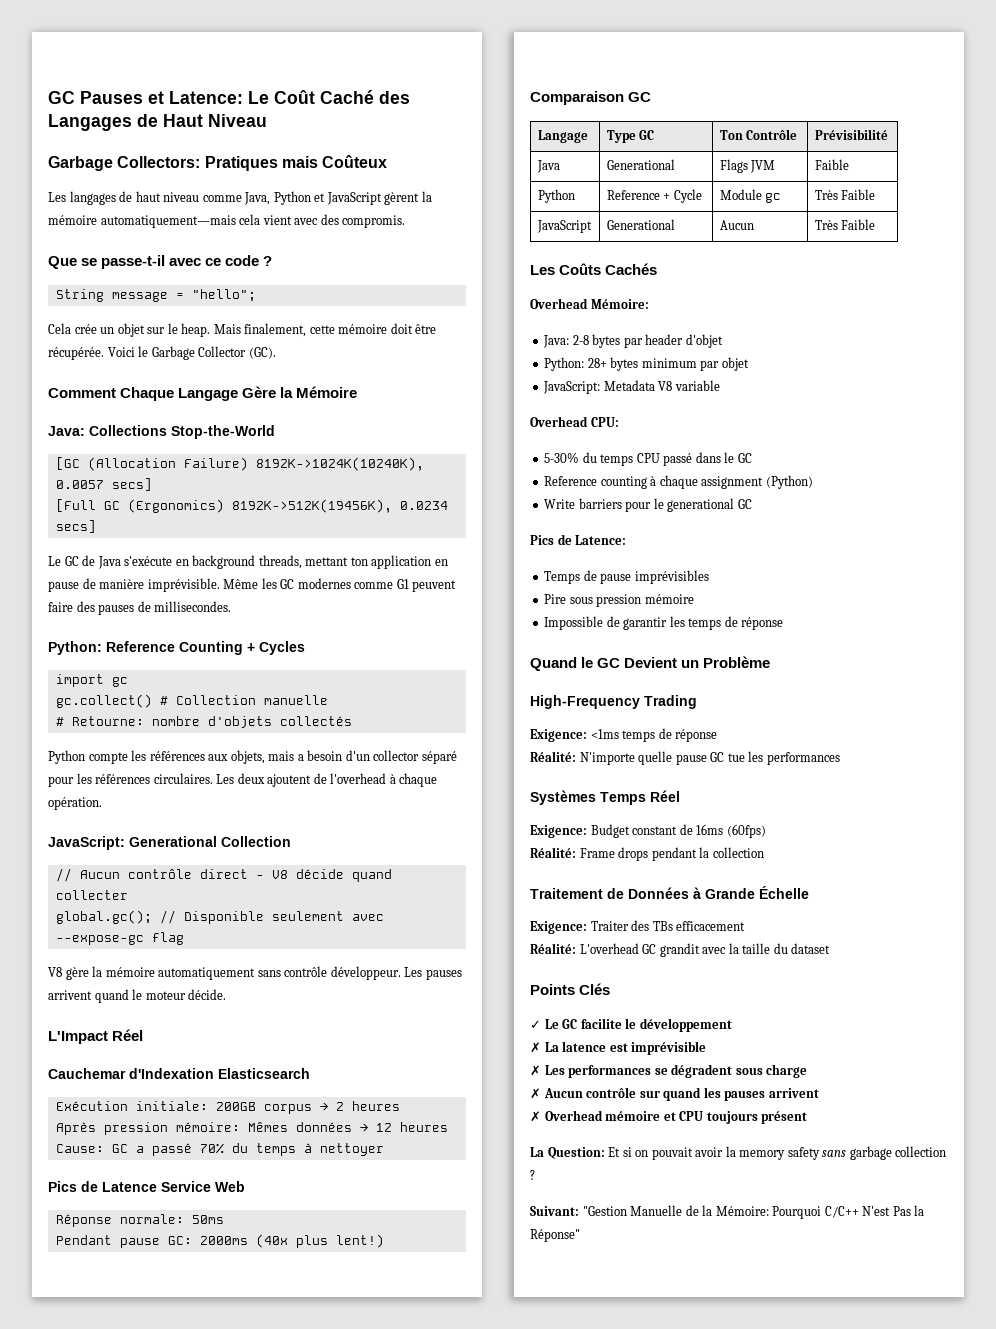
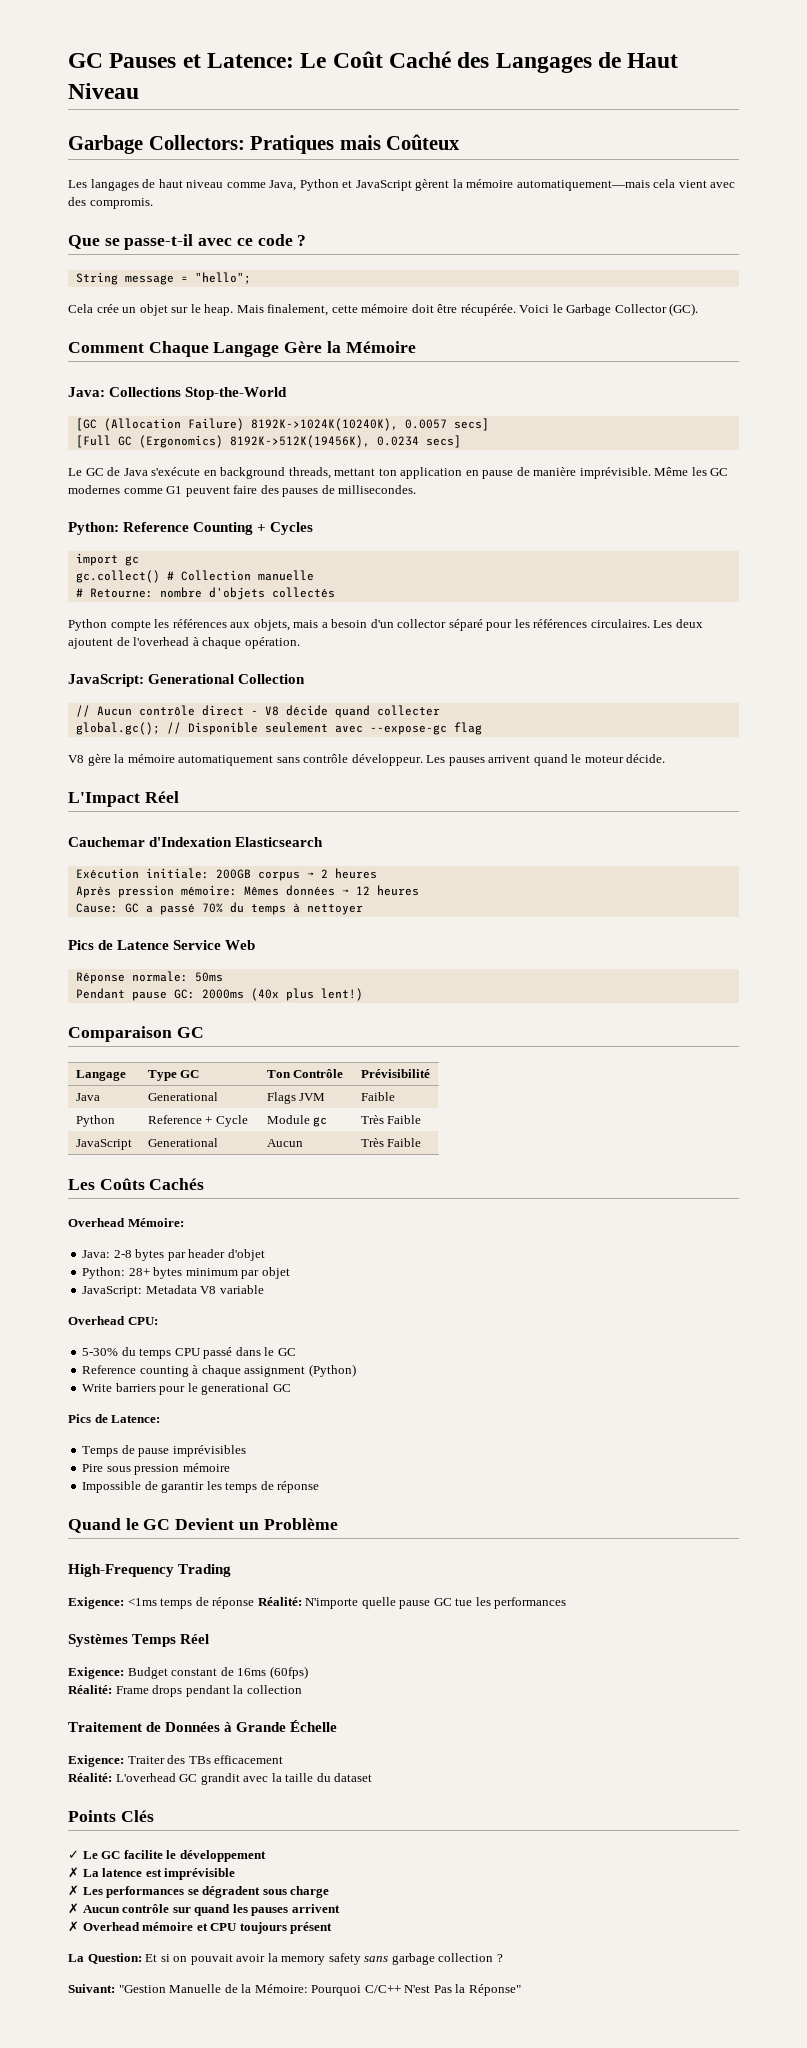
(718, 735) // -> (255, 1603) none

